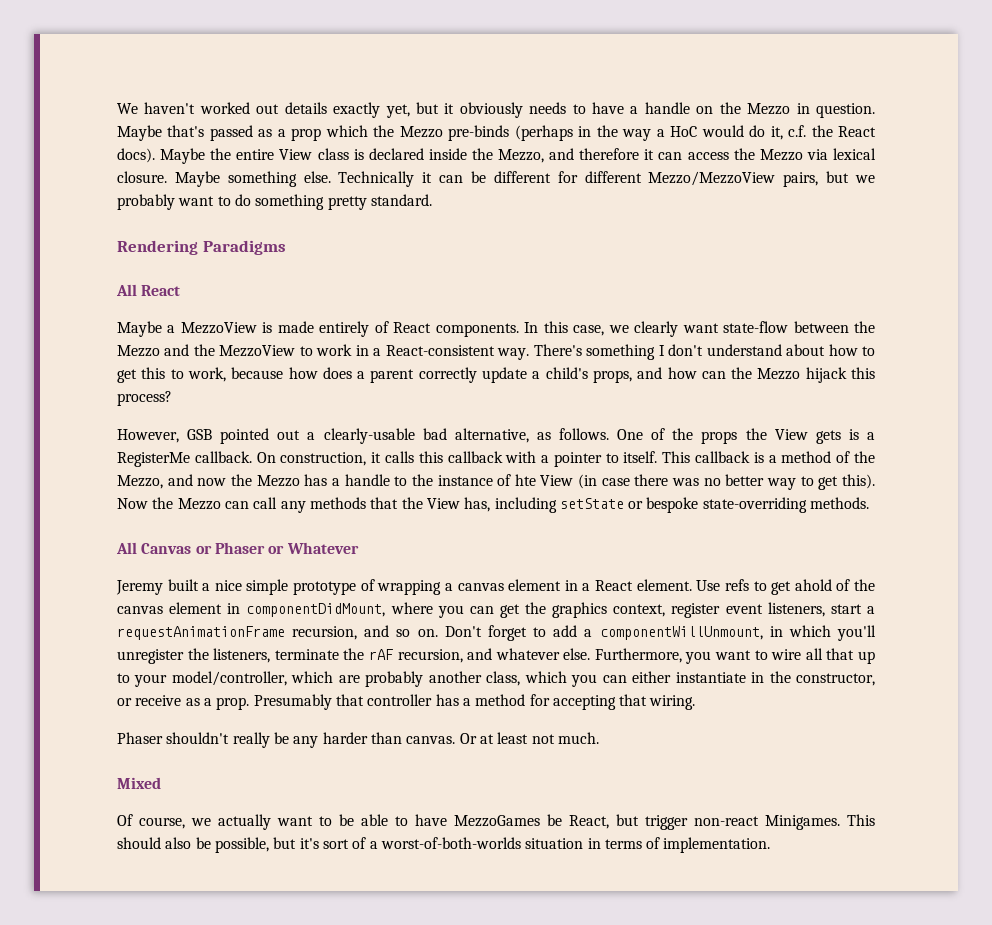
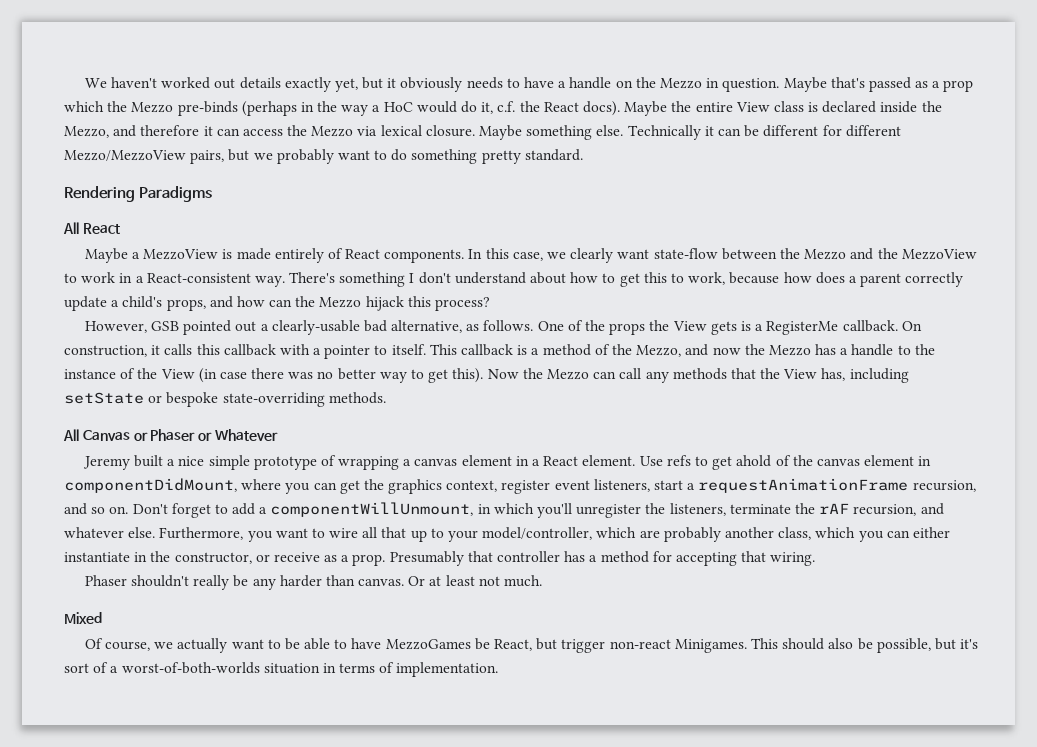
[514,474,536,486] hte -> [137,368,158,379] the

